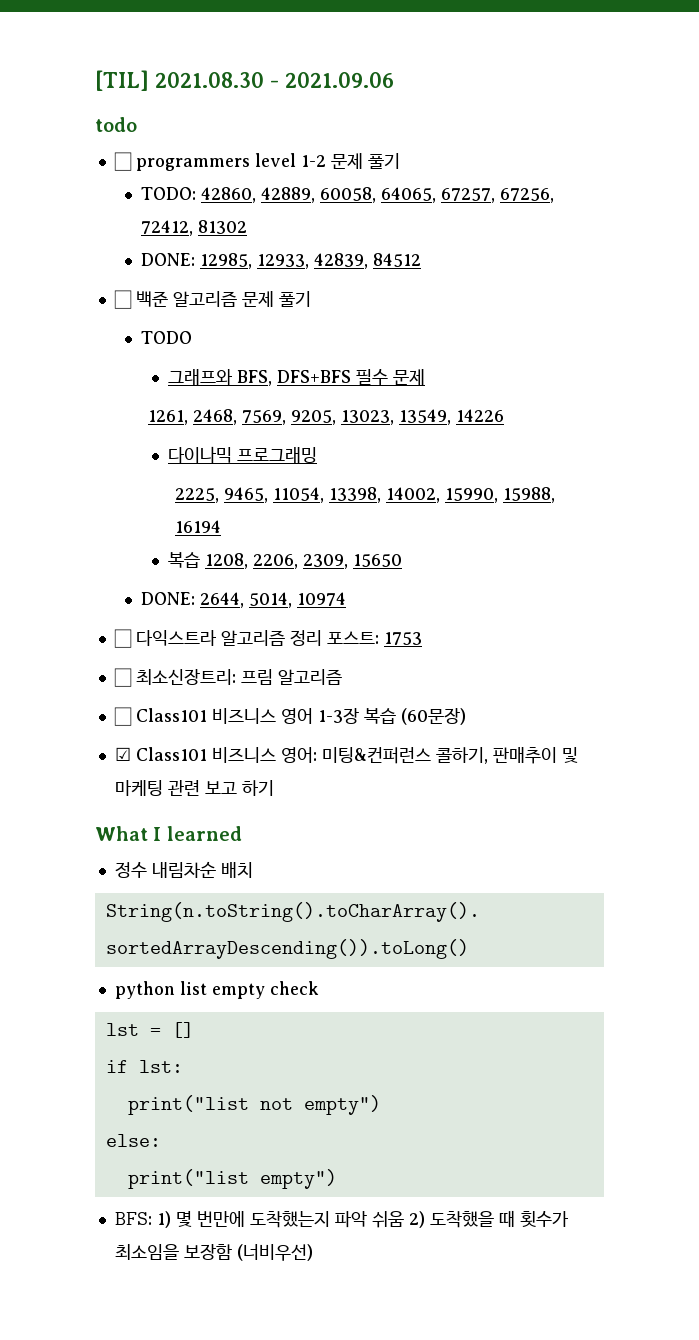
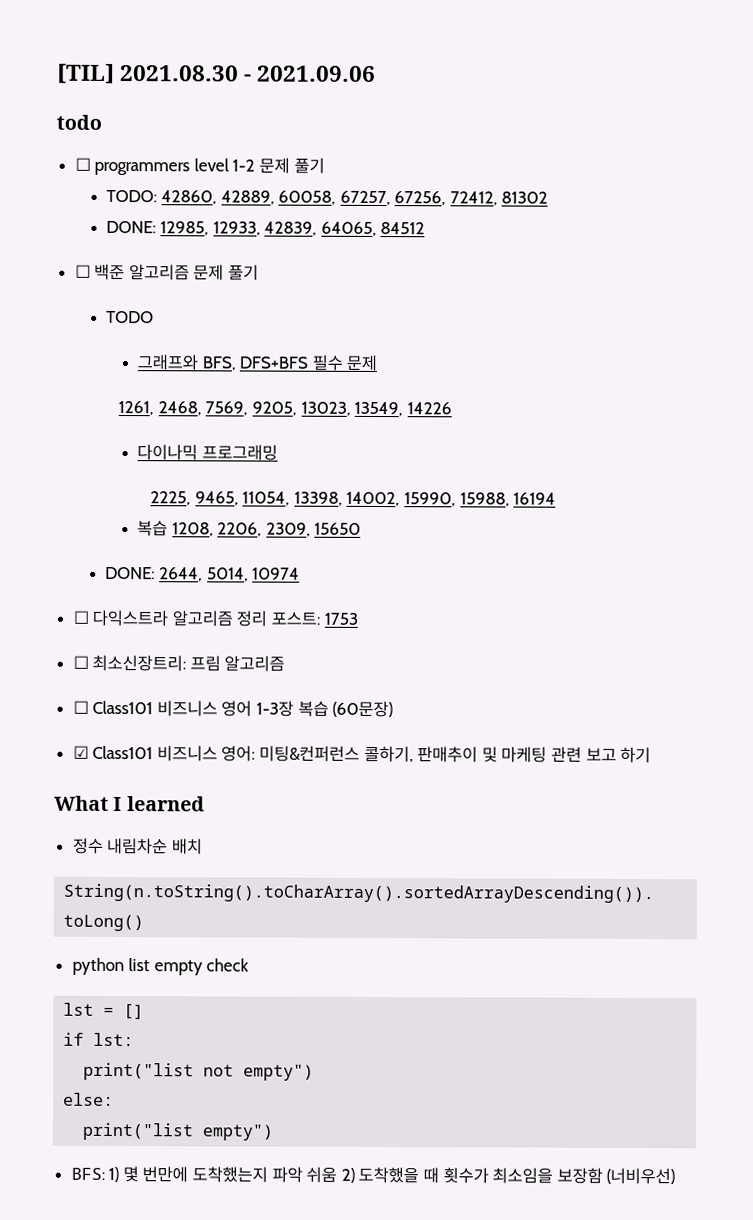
[381,187,437,203] 64065, -> (337, 197) none
(369, 261) none -> [320,221,377,236] 64065,

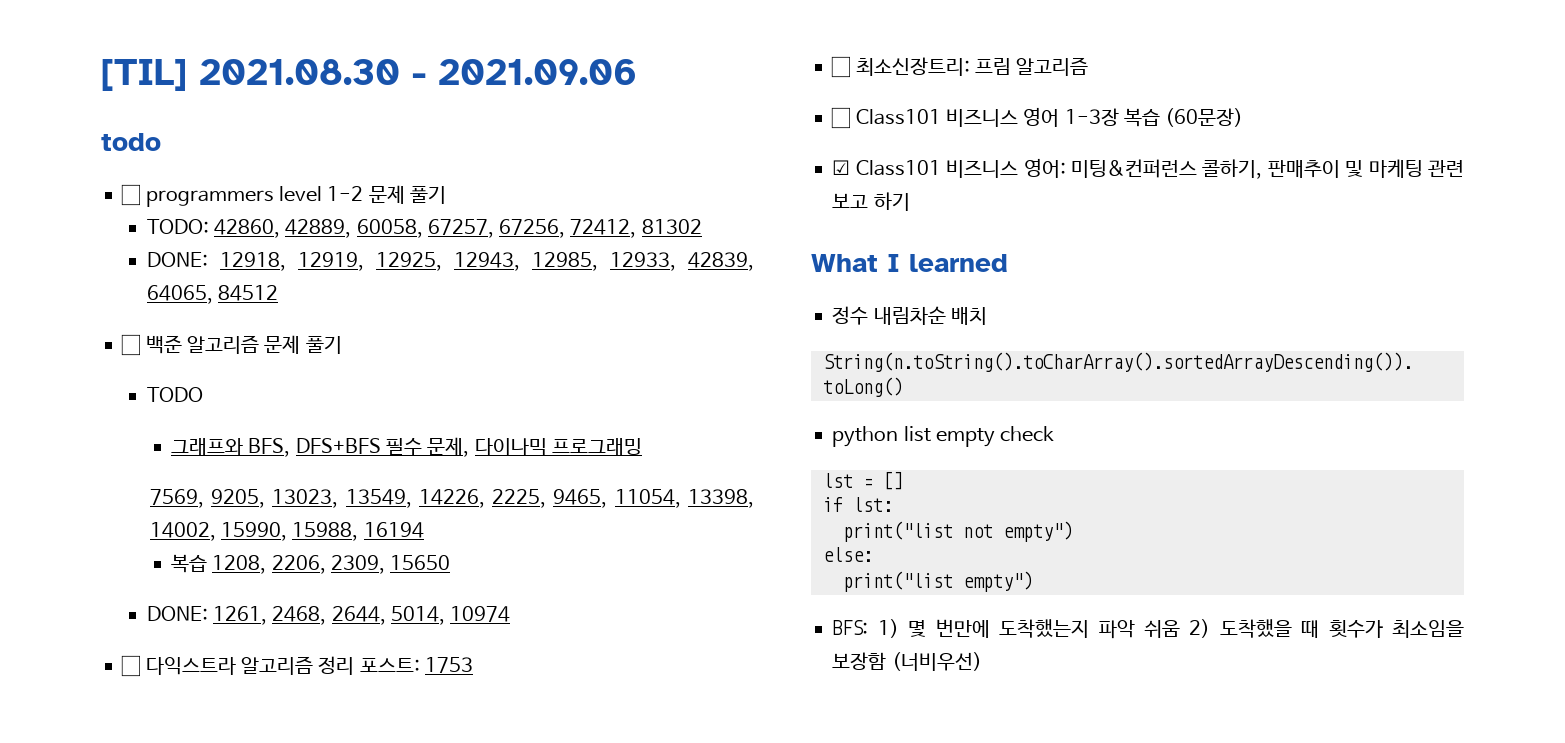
(157, 227) none -> [219,252,520,271] 12918, 12919, 12925, 12943,
[346,354,378,372] [118,401,202,416] 문제 // 1261, 2468, -> [427,437,642,457] 문제, 다이나믹 프로그래밍 //
[406,402,452,415] [137,444,278,461] 14226 // 다이나믹 프로그래밍 // -> [418,489,485,508] 14226,
(156, 573) none -> [213,606,327,625] 1261, 2468,

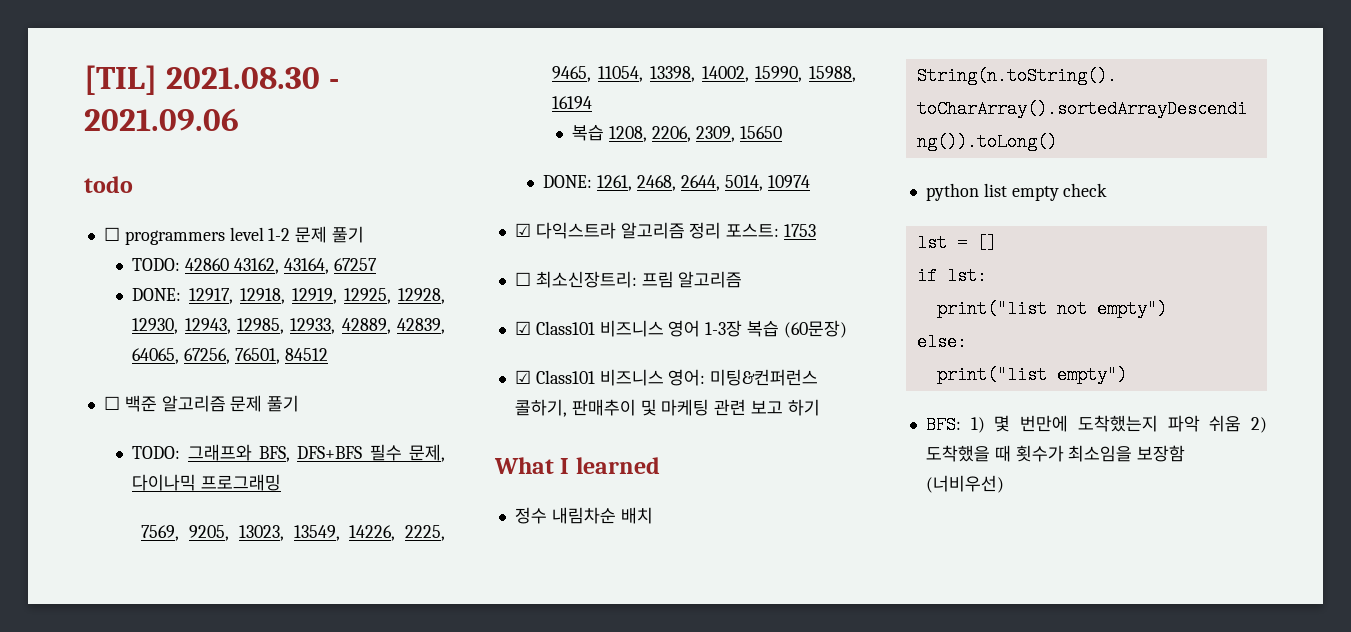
[214,219,702,238] [146,252,208,267] 42860, 42889, 60058, 67257, 67256, 72412, 81302 // DONE: -> [185,258,377,274] [132,288,233,304] 42860 43162, 43164, 67257 // DONE: 12917,
(442, 261) none -> [398,288,445,304] [132,318,179,334] 12928, 12930,
(676, 261) none -> [341,318,391,334] 42889,
(213, 294) none -> [184,348,281,364] 67256, 76501,
[146,387,203,402] TODO // -> [132,446,181,459] TODO:
[121,655,141,677] ☐ -> [514,223,531,237] ☑
[831,107,851,129] ☐ -> [514,321,531,335] ☑

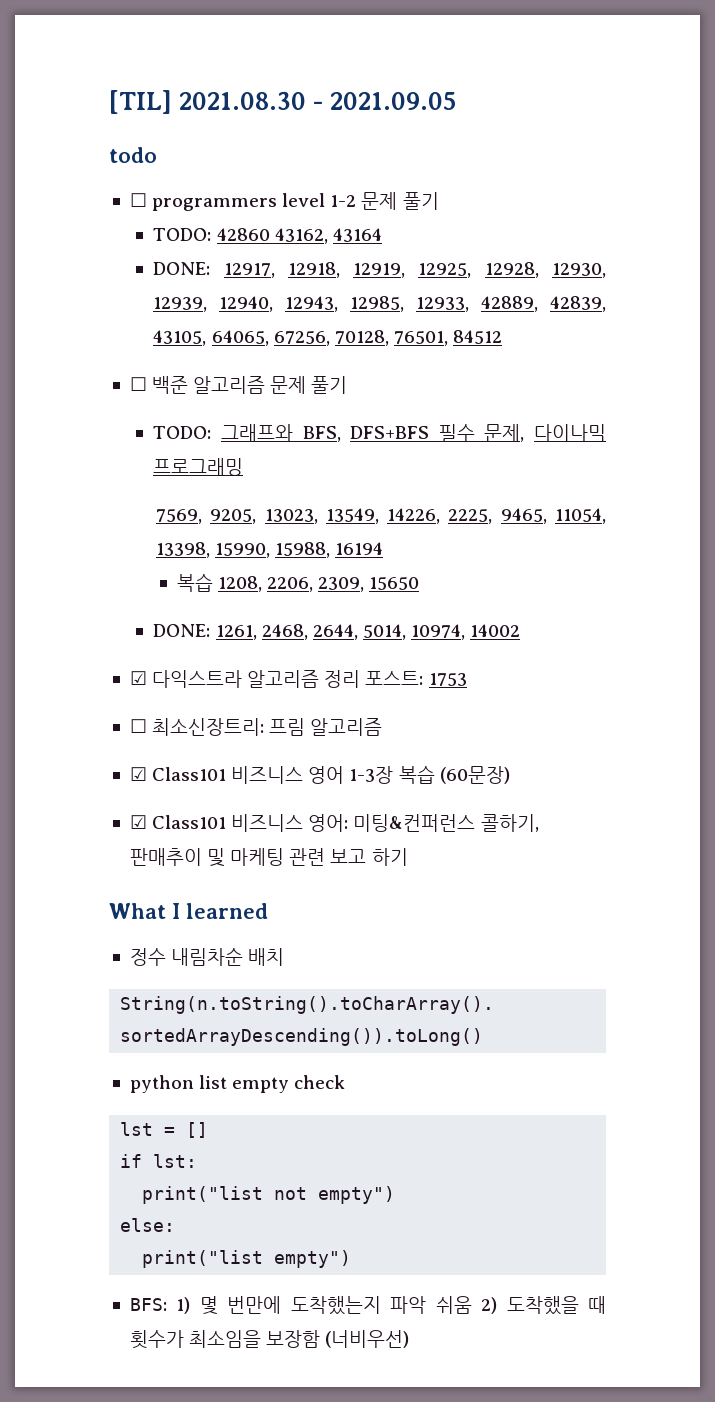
[84,108,239,131] 2021.09.06 -> [330,92,457,110] 2021.09.05
[284,258,377,274] 43164, 67257 -> [332,228,382,242] 43164
(179, 326) none -> [153,296,274,312] 12939, 12940,
(445, 326) none -> [153,330,207,346] 43105,
(231, 356) none -> [334,330,389,346] 70128,
[701,66,749,82] 14002, -> (211, 550) none
[767,175,810,188] 10974 -> [411,624,521,640] 10974, 14002

